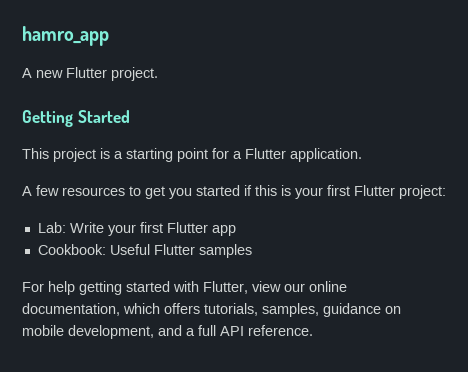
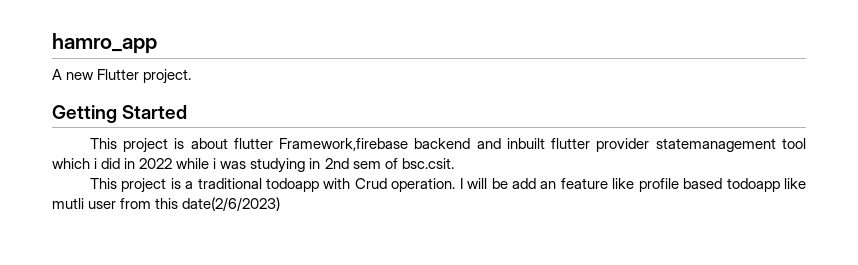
[114,148,362,162] [22,185,446,199] [37,222,236,236] [37,244,252,258] [22,281,347,295] [22,303,401,317] [22,325,313,339] a starting point for a Flutter application. // A few resources to get you started if this is your first Flutter project: // Lab: Write your first Flutter app // Cookbook: Useful Flutter samples // For help getting started with Flutter, view our online documentation, which offers tutorials, samples, guidance on mobile development, and a full API reference. -> [190,138,806,152] [52,158,454,173] [89,178,806,193] [52,197,281,211] about flutter Framework,firebase backend and inbuilt flutter provider statemanagement tool which i did in 2022 while i was studying in 2nd sem of bsc.csit. // This project is a traditional todoapp with Crud operation. I will be add an feature like profile based todoapp like mutli user from this date(2/6/2023)

